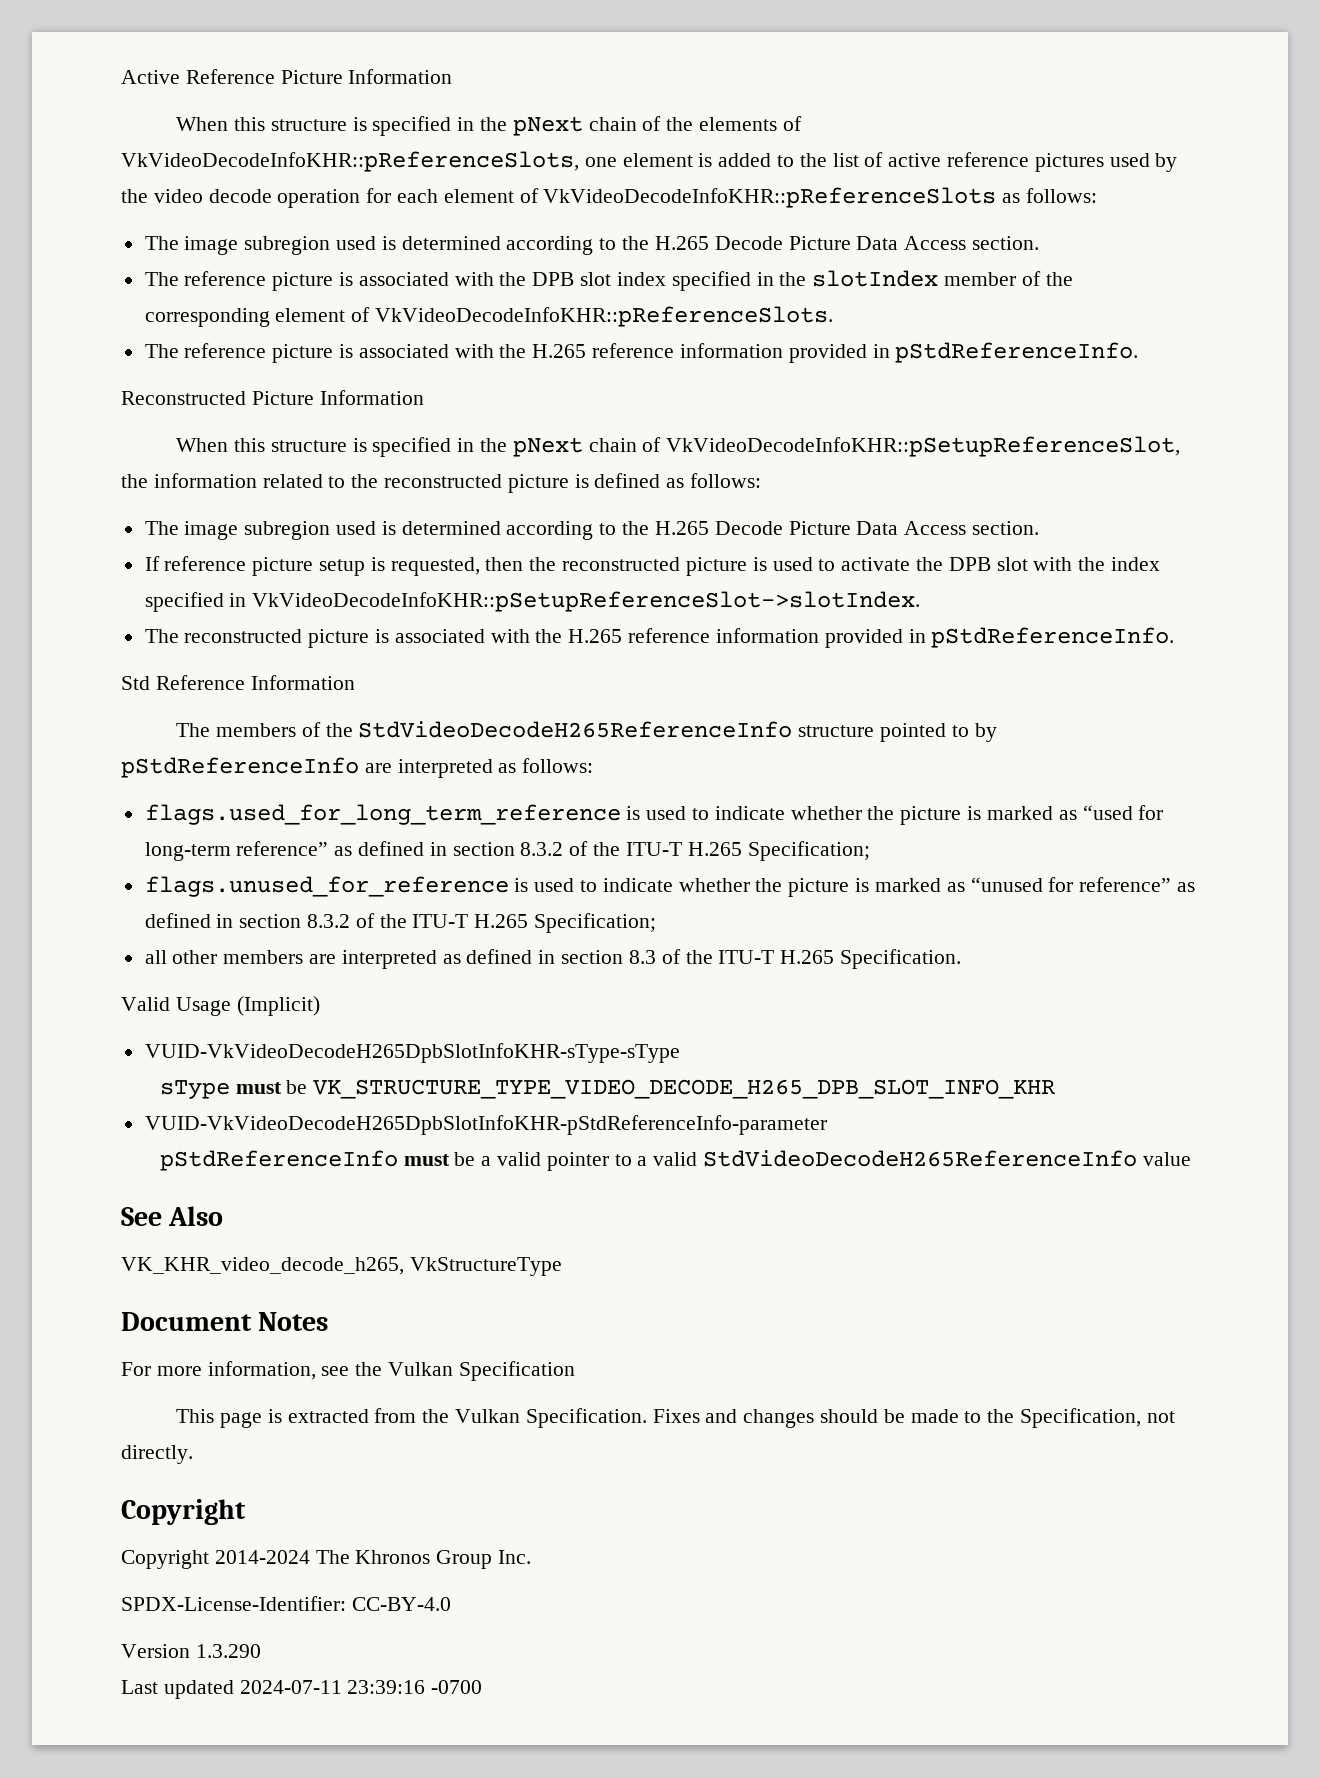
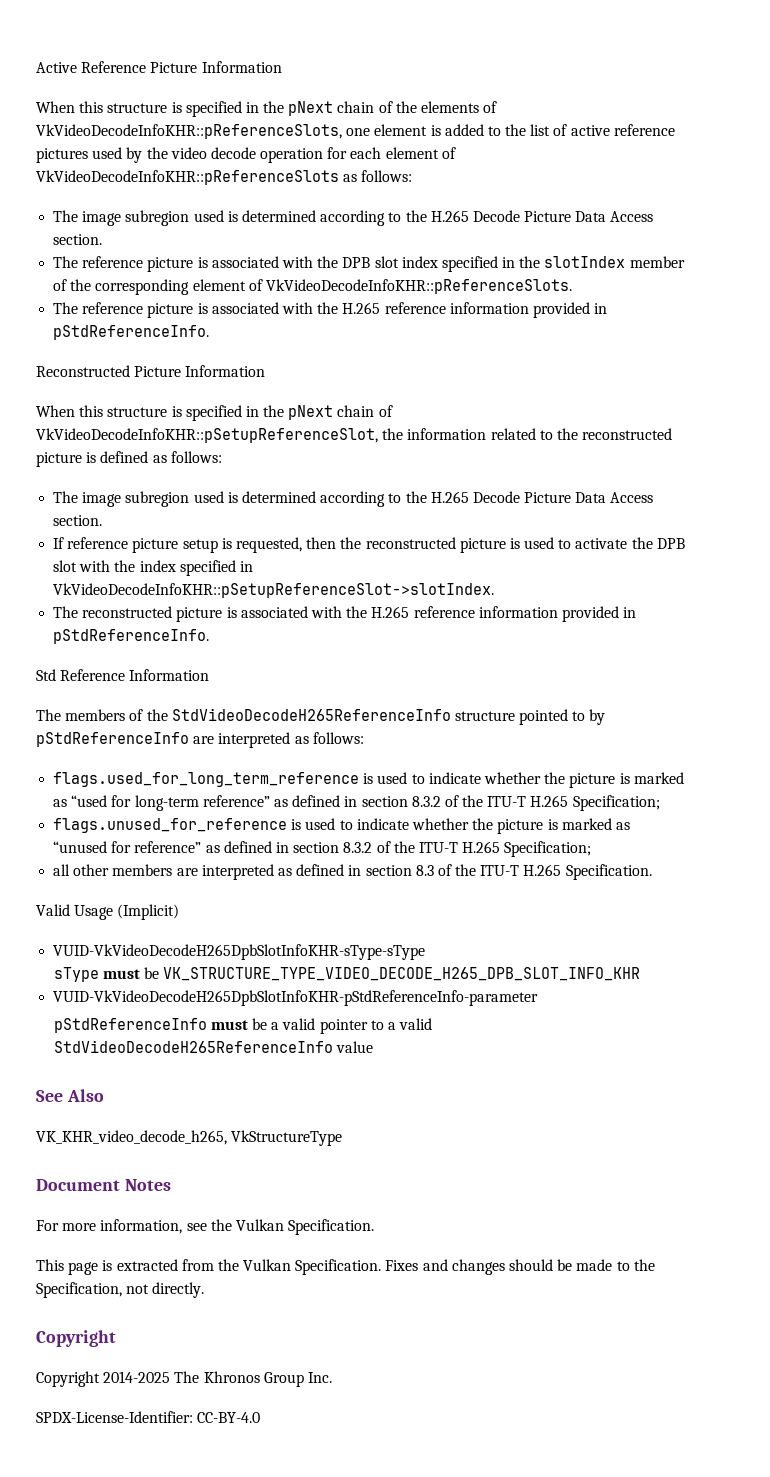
[458,1361,575,1381] Specification -> [288,1219,375,1235] Specification.
[214,1550,310,1564] 2014-2024 -> [103,1371,171,1383] 2014-2025
[121,1644,261,1658] [121,1680,483,1699] // Version 1.3.290 // Last updated 2024-07-11 23:39:16 -0700 -> (261, 1417) none

